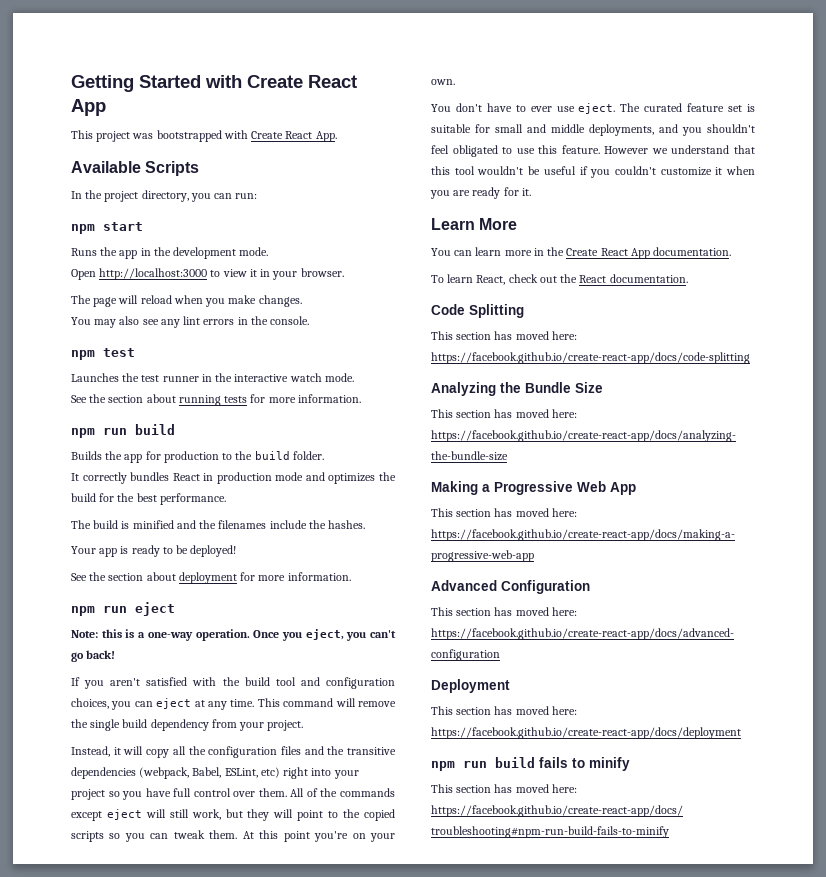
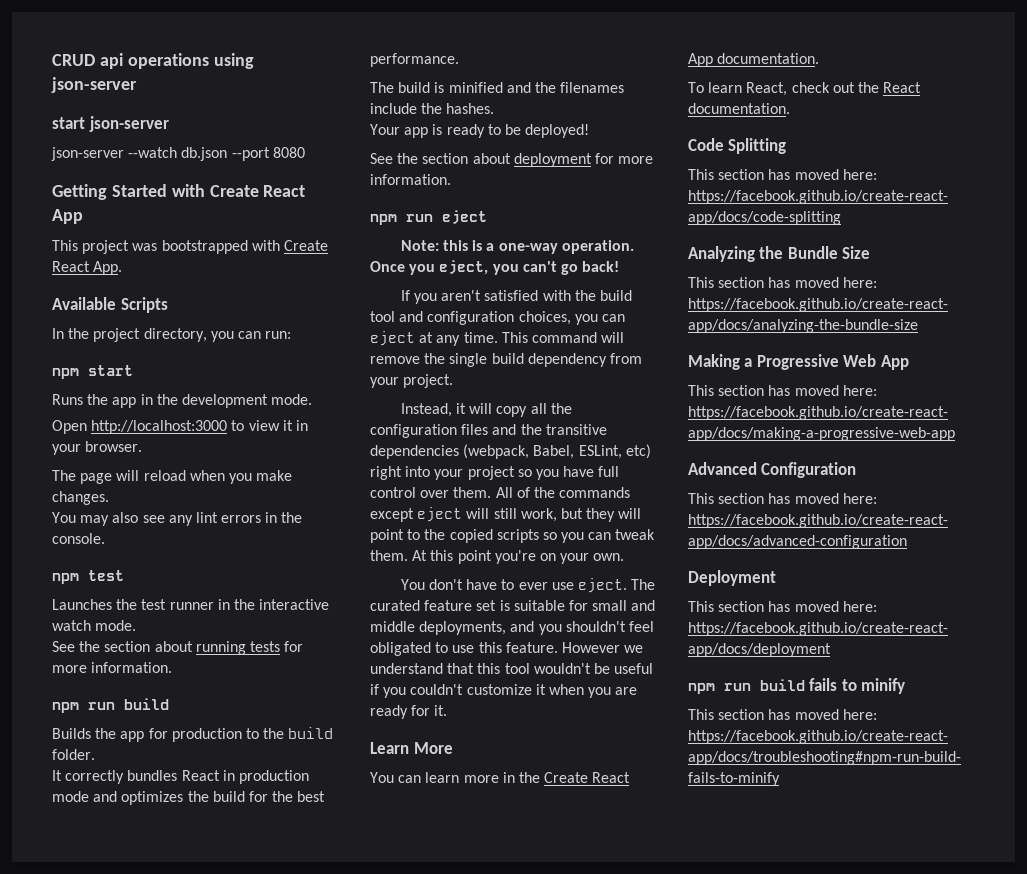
(71, 83) none -> [52,53,254,69] [51,77,137,93] [52,116,169,132] [51,147,305,161] CRUD api operations using json-server // start json-server // json-server --watch db.json --port 8080 //

